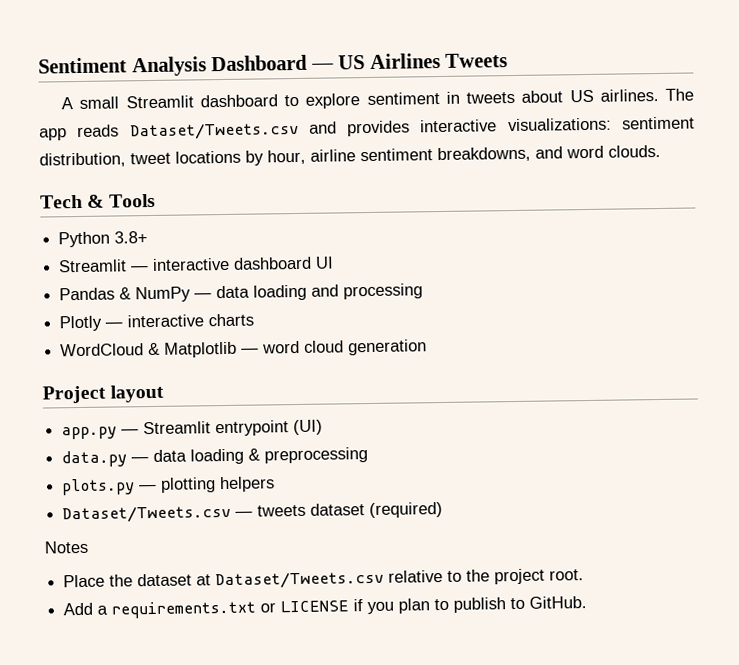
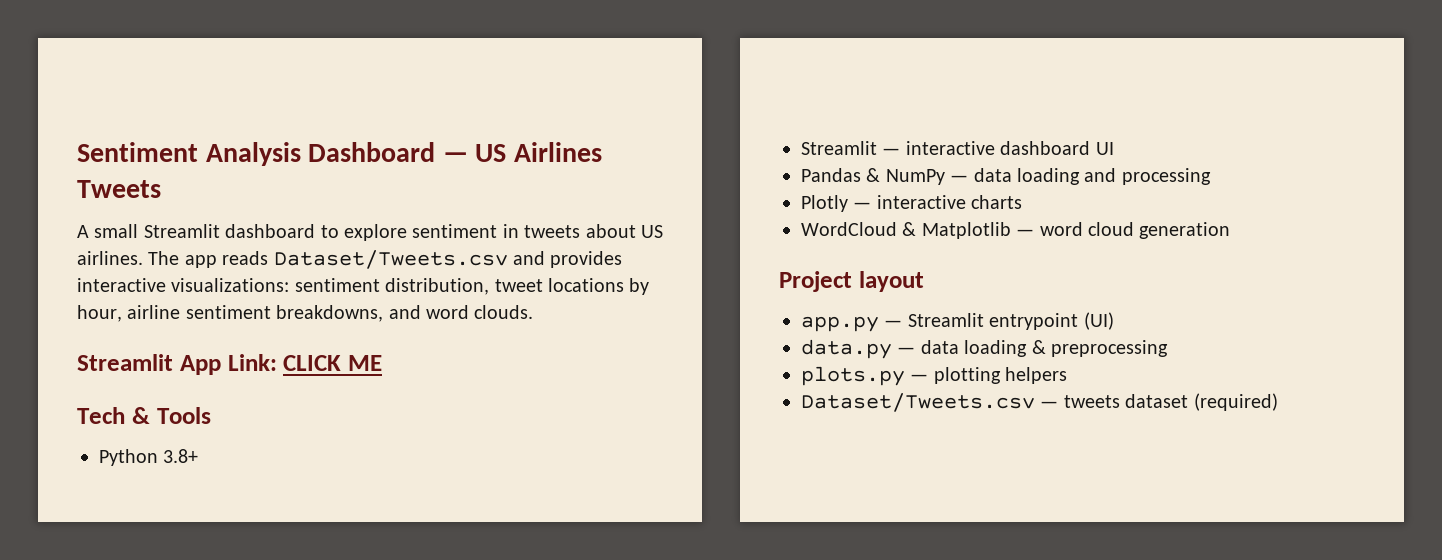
(661, 151) none -> [77,354,382,375] // Streamlit App Link: CLICK ME
[44,540,89,554] [63,568,585,590] [63,596,588,619] // Notes // Place the dataset at Dataset/Tweets.csv relative to the project root. // Add a requirements.txt or LICENSE if you plan to publish to GitHub. -> (1278, 402) none

